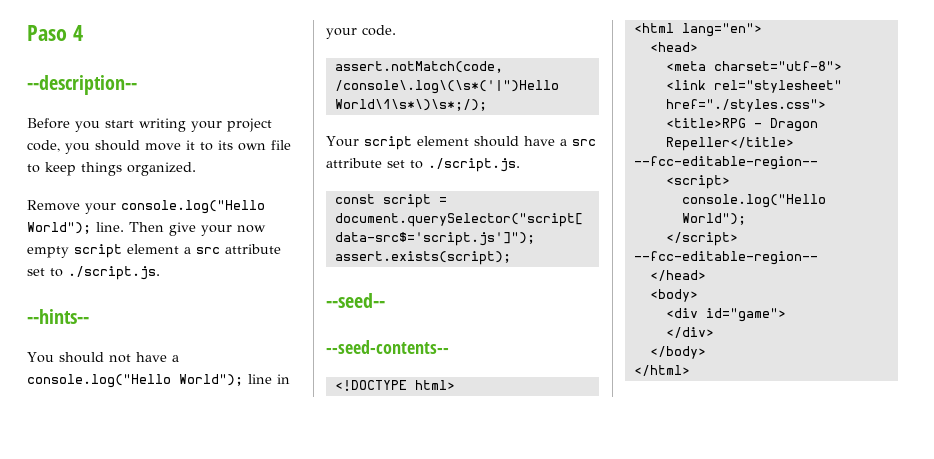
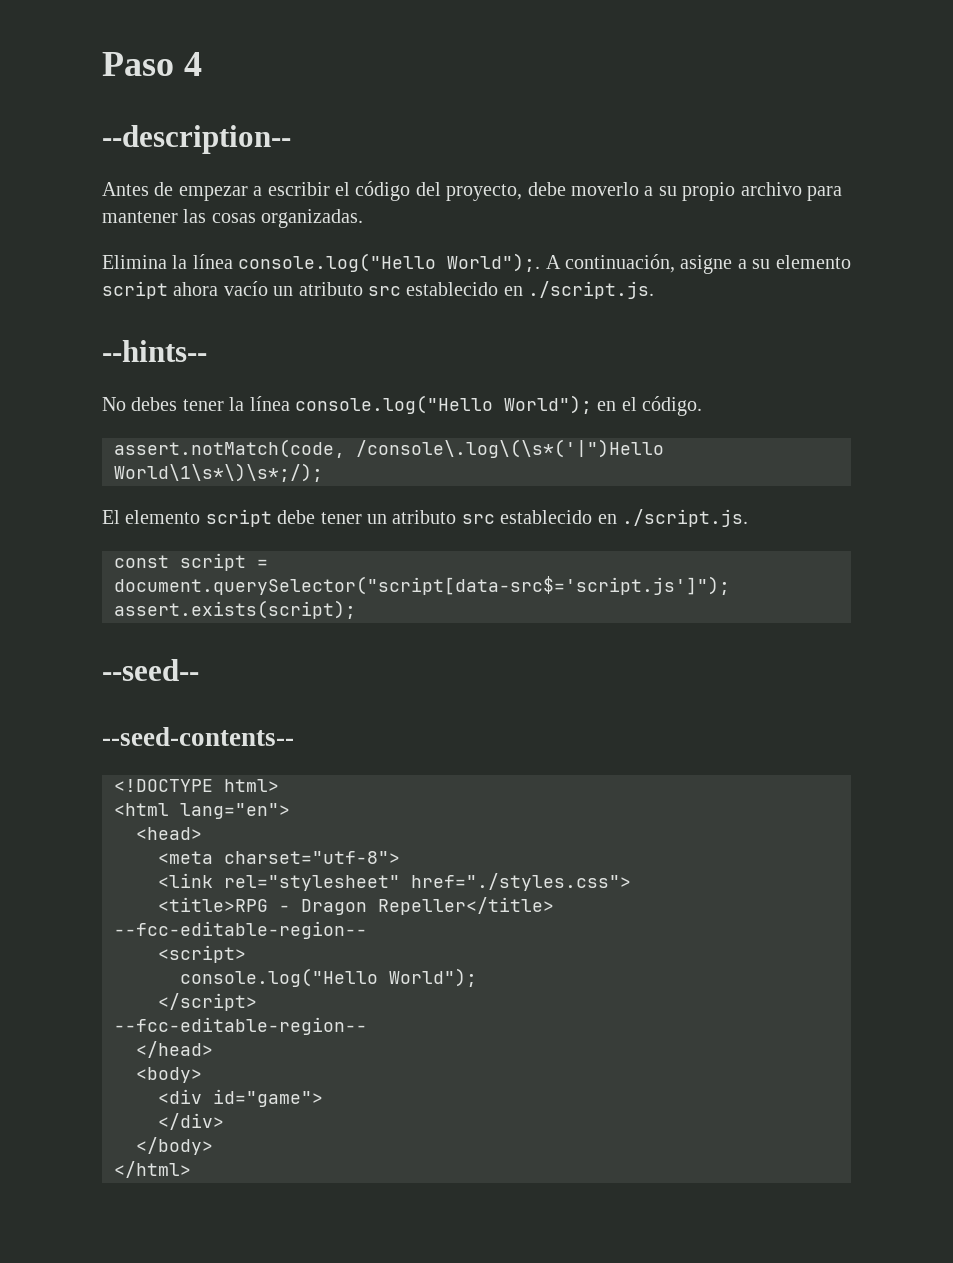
[27,118,272,132] [27,140,291,154] [27,162,196,176] [27,200,265,214] [27,222,266,236] [27,244,281,258] [27,266,160,280] [27,309,89,324] [27,352,179,363] [27,374,290,388] [326,25,396,39] [334,61,503,73] [334,80,559,94] [334,99,487,111] [326,136,596,150] [326,158,423,169] Before you start writing your project code, you should move it to its own file to keep things organized. // Remove your console.log("Hello World"); line. Then give your now empty script element a src attribute set to ./script.js. // --hints-- // You should not have a console.log("Hello World"); line in your code. // assert.notMatch(code, /console\.log\(\s*('|")Hello World\1\s*\)\s*;/); // Your script element should have a src attribute set to -> [102,181,842,201] [102,209,364,228] [102,253,851,274] [102,281,655,299] [102,340,207,362] [102,395,703,416] [114,439,664,458] [114,463,323,482] [102,509,617,527] Antes de empezar a escribir el código del proyecto, debe moverlo a su propio archivo para mantener las cosas organizadas. // Elimina la línea console.log("Hello World");. A continuación, asigne a su elemento script ahora vacío un atributo src establecido en ./script.js. // --hints-- // No debes tener la línea console.log("Hello World"); en el código. // assert.notMatch(code, /console\.log\(\s*('|")Hello World\1\s*\)\s*;/); // El elemento script debe tener un atributo src establecido en

